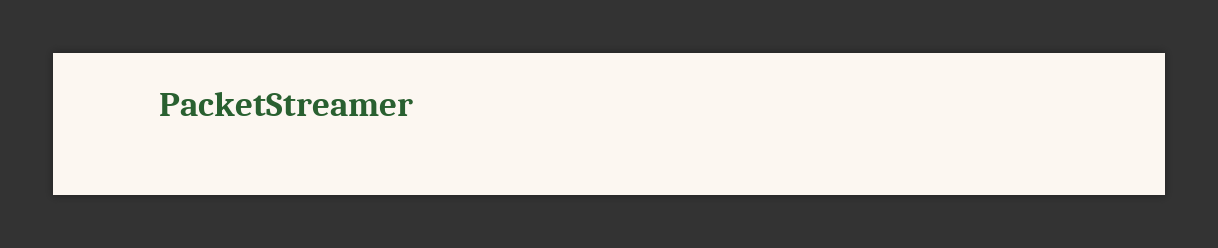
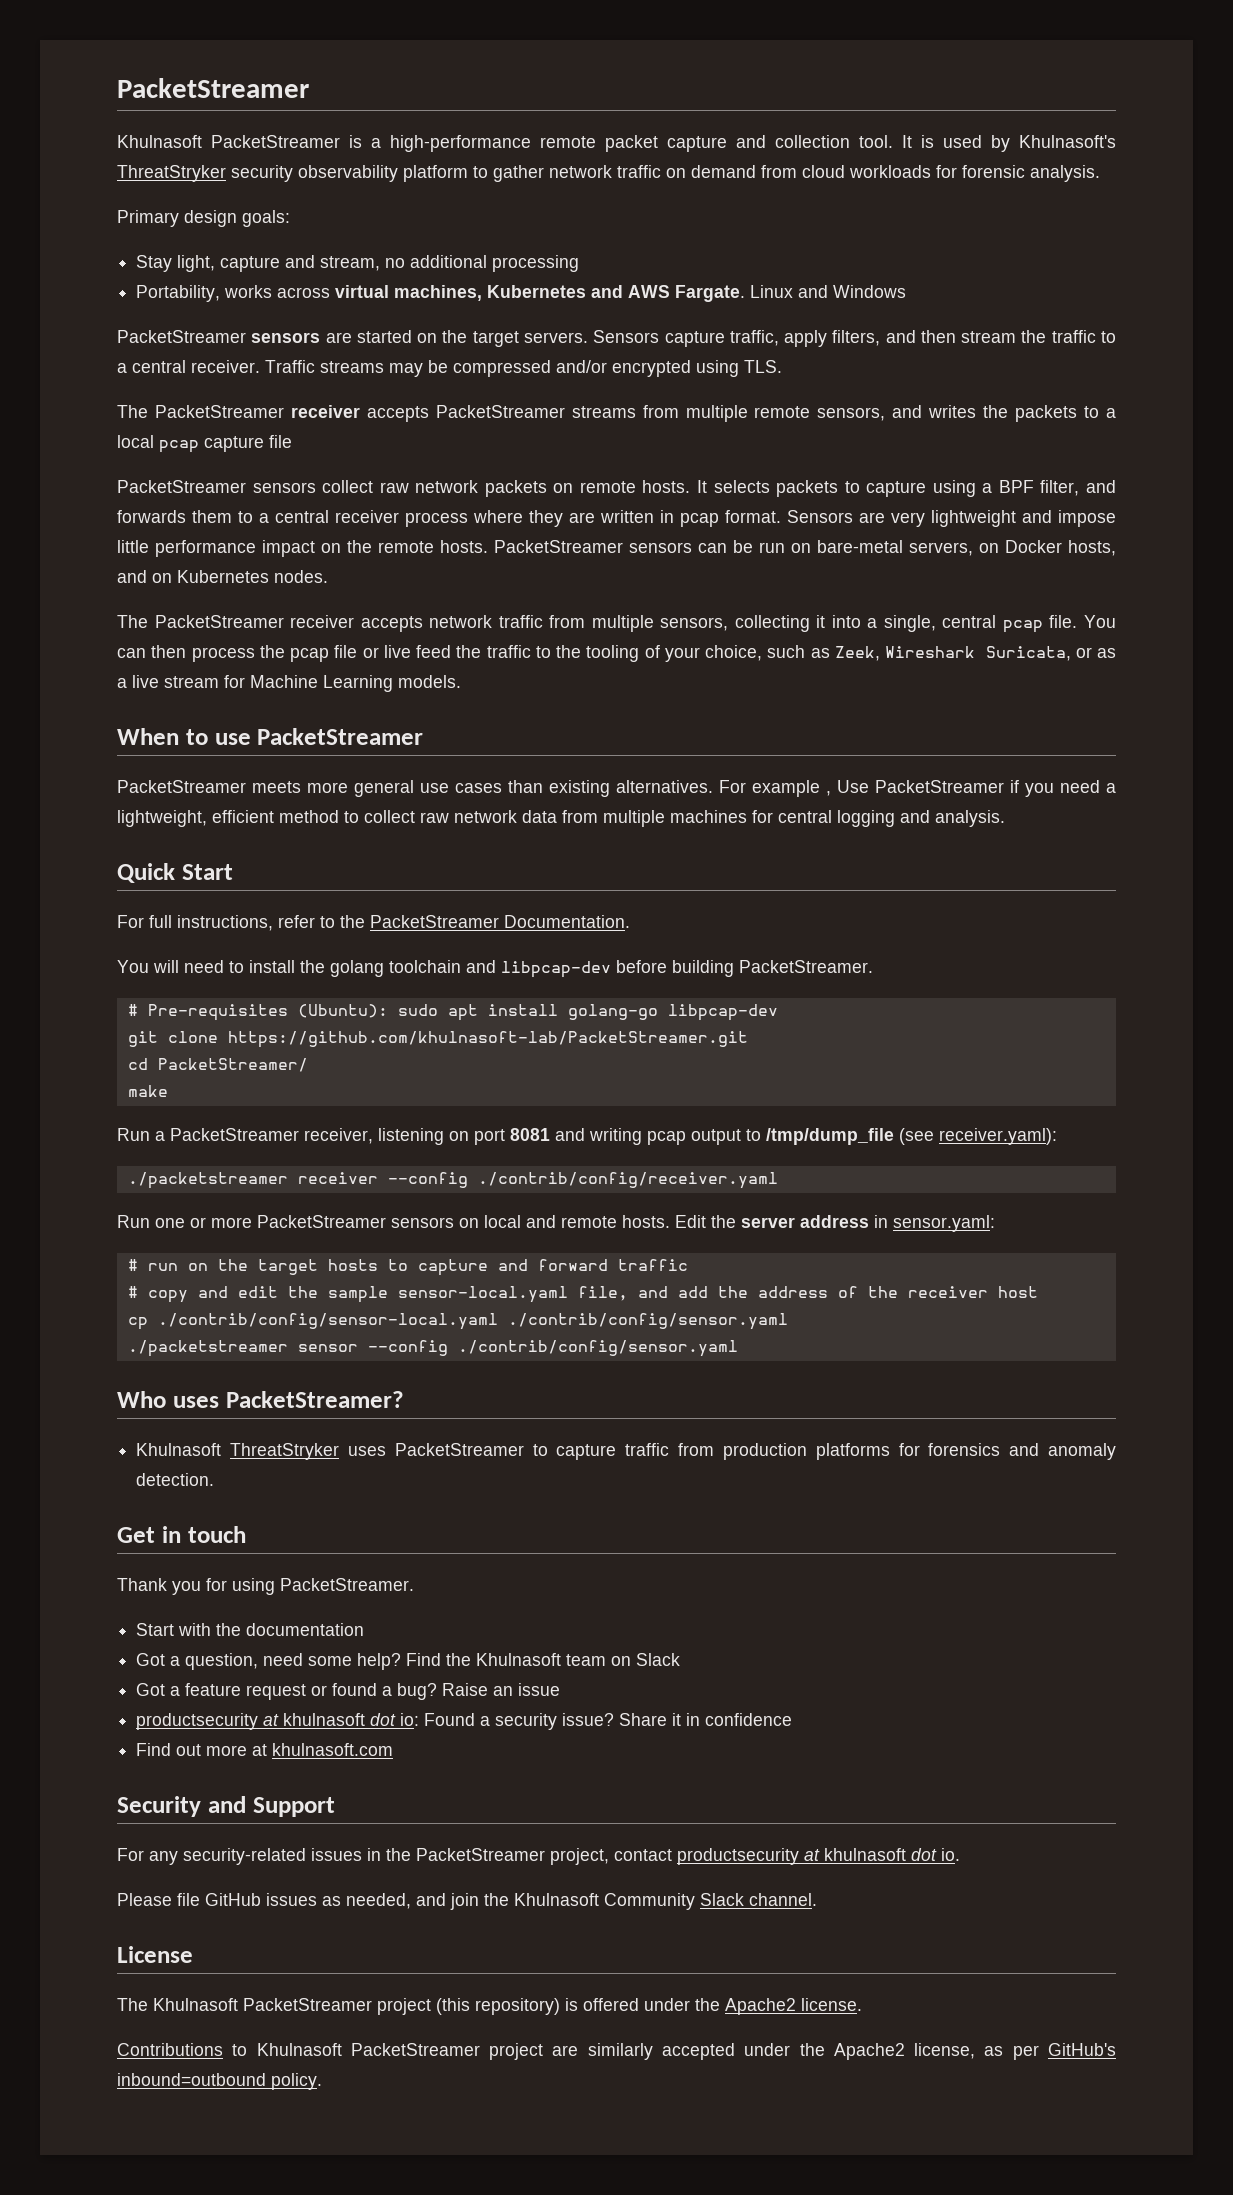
[159,91,413,116] PacketStreamer -> [117,78,309,98] [117,135,1116,152] [117,165,1100,182] [117,210,290,227] [136,255,580,272] [136,285,907,302] [117,330,1117,347] [117,360,782,377] [117,405,1116,422] [117,435,292,453] [117,480,1116,497] [117,510,1116,527] [117,540,1116,557] [117,570,328,583] [117,615,1116,633] [117,645,1116,662] [117,675,461,692] [117,728,424,745] [117,780,1116,797] [117,810,1005,827] [117,863,233,883] [117,915,630,931] [117,960,873,978] [127,1004,778,1021] [127,1031,748,1048] [127,1058,308,1072] [127,1085,168,1097] [117,1128,1057,1145] [127,1172,778,1189] [117,1215,995,1232] [127,1259,688,1276] [127,1286,1038,1303] [127,1313,788,1330] [127,1340,738,1357] [117,1391,404,1408] [136,1443,1117,1460] [136,1473,215,1486] [117,1526,246,1543] [117,1578,414,1595] [136,1623,365,1636] [136,1653,681,1670] [136,1683,561,1700] [136,1713,793,1730] [136,1743,394,1756] [117,1796,335,1817] [117,1848,960,1865] [117,1893,817,1910] [117,1946,193,1963] [117,1998,862,2015] [117,2043,1117,2060] [117,2073,322,2090] PacketStreamer // Khulnasoft PacketStreamer is a high-performance remote packet capture and collection tool. It is used by Khulnasoft's ThreatStryker security observability platform to gather network traffic on demand from cloud workloads for forensic analysis. // Primary design goals: // Stay light, capture and stream, no additional processing // Portability, works across virtual machines, Kubernetes and AWS Fargate. Linux and Windows // PacketStreamer sensors are started on the target servers. Sensors capture traffic, apply filters, and then stream the traffic to a central receiver. Traffic streams may be compressed and/or encrypted using TLS. // The PacketStreamer receiver accepts PacketStreamer streams from multiple remote sensors, and writes the packets to a local pcap capture file // PacketStreamer sensors collect raw network packets on remote hosts. It selects packets to capture using a BPF filter, and forwards them to a central receiver process where they are written in pcap format. Sensors are very lightweight and impose little performance impact on the remote hosts. PacketStreamer sensors can be run on bare-metal servers, on Docker hosts, and on Kubernetes nodes. // The PacketStreamer receiver accepts network traffic from multiple sensors, collecting it into a single, central pcap file. You can then process the pcap file or live feed the traffic to the tooling of your choice, such as Zeek, Wireshark Suricata, or as a live stream for Machine Learning models. // When to use PacketStreamer // PacketStreamer meets more general use cases than existing alternatives. For example , Use PacketStreamer if you need a lightweight, efficient method to collect raw network data from multiple machines for central logging and analysis. // Quick Start // For full instructions, refer to the PacketStreamer Documentation. // You will need to install the golang toolchain and libpcap-dev before building PacketStreamer. // # Pre-requisites (Ubuntu): sudo apt install golang-go libpcap-dev // git clone https://github.com/khulnasoft-lab/PacketStreamer.git // cd PacketStreamer/ // make // Run a PacketStreamer receiver, listening on port 8081 and writing pcap output to /tmp/dump_file (see receiver.yaml): // ./packetstreamer receiver --config ./contrib/config/receiver.yaml // Run one or more PacketStreamer sensors on local and remote hosts. Edit the server address in sensor.yaml: // # run on the target hosts to capture and forward traffic // # copy and edit the sample sensor-local.yaml file, and add the address of the receiver host // cp ./contrib/config/sensor-local.yaml ./contrib/config/sensor.yaml // ./packetstreamer sensor --config ./contrib/config/sensor.yaml // Who uses PacketStreamer? // Khulnasoft ThreatStryker uses PacketStreamer to capture traffic from production platforms for forensics and anomaly detection. // Get in touch // Thank you for using PacketStreamer. // Start with the documentation // Got a question, need some help? Find the Khulnasoft team on Slack // Got a feature request or found a bug? Raise an issue // productsecurity at khulnasoft dot io: Found a security issue? Share it in confidence // Find out more at khulnasoft.com // Security and Support // For any security-related issues in the PacketStreamer project, contact productsecurity at khulnasoft dot io. // Please file GitHub issues as needed, and join the Khulnasoft Community Slack channel. // License // The Khulnasoft PacketStreamer project (this repository) is offered under the Apache2 license. // Contributions to Khulnasoft PacketStreamer project are similarly accepted under the Apache2 license, as per GitHub's inbound=outbound policy.

